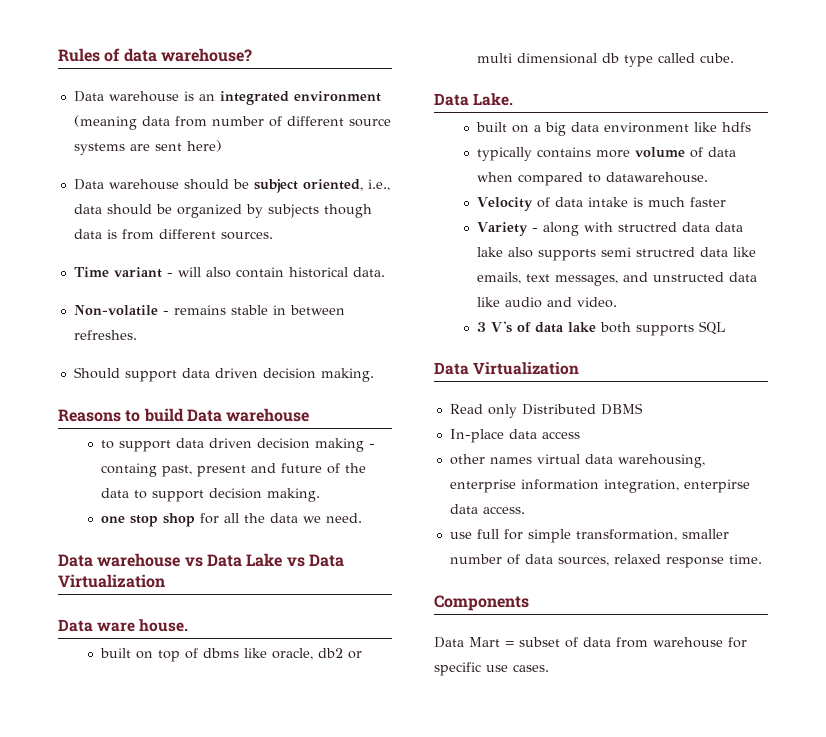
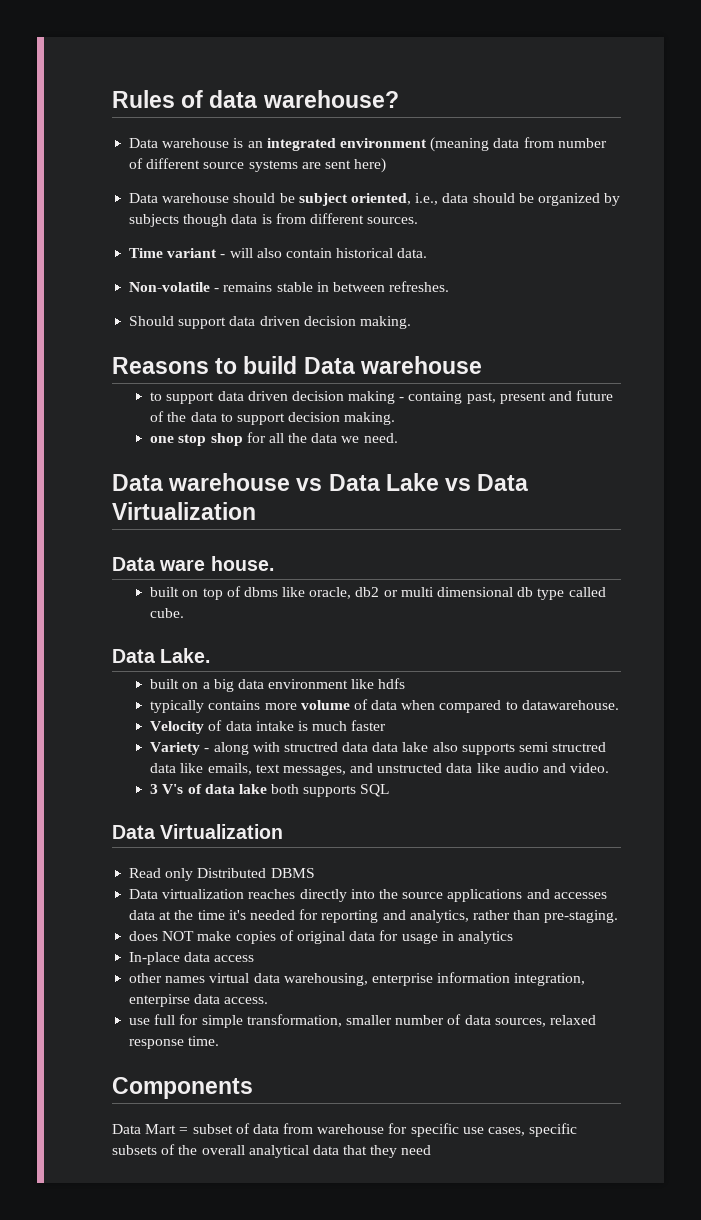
(643, 409) none -> [129,889,607,902] [129,909,619,923] [129,930,513,944] // Data virtualization reaches directly into the source applications and accesses data at the time it's needed for reporting and analytics, rather than pre-staging. // does NOT make copies of original data for usage in analytics
[513,664,549,672] cases. -> [488,1123,578,1137] [112,1144,432,1158] cases, specific subsets of the overall analytical data that they need

